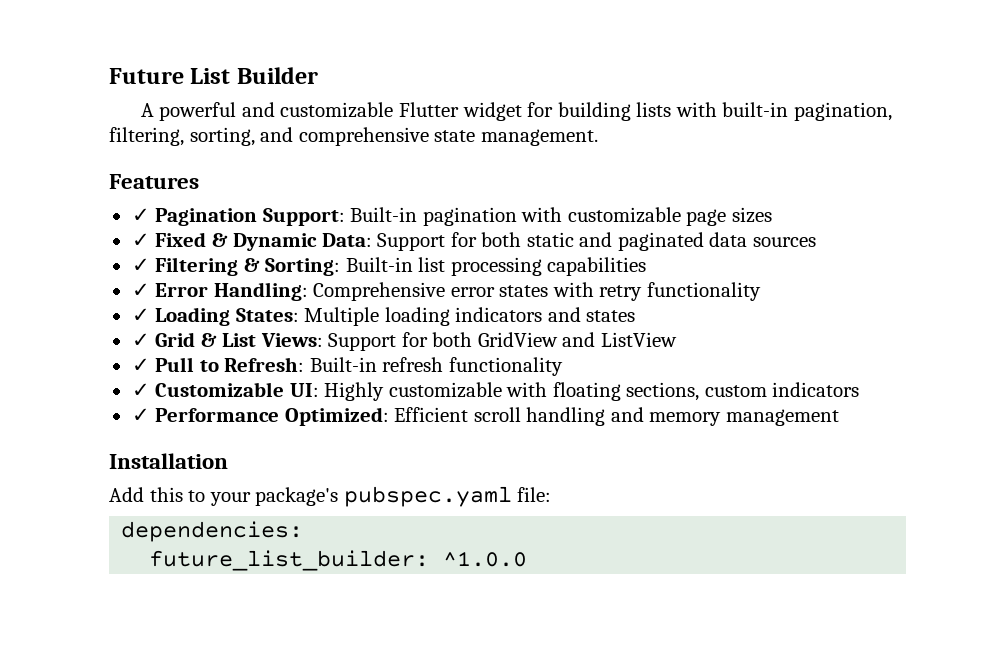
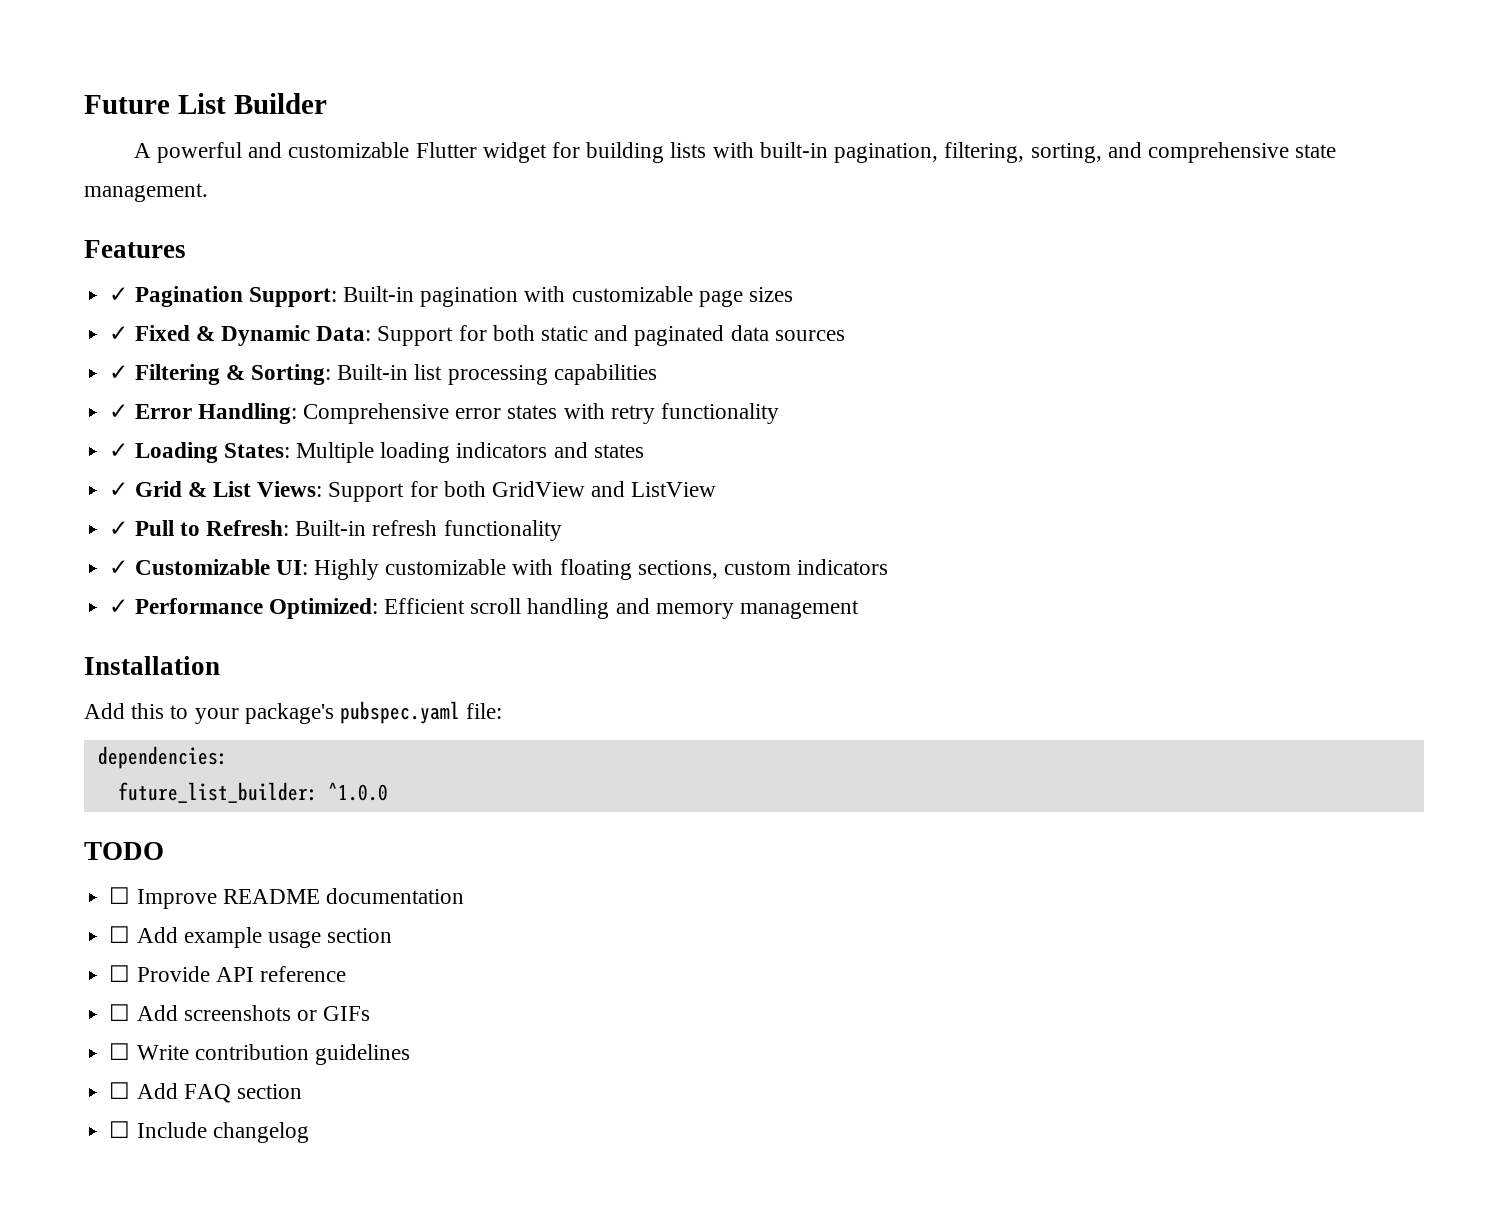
(528, 559) none -> [84,842,164,860] [109,887,464,909] [109,926,393,948] [109,965,346,982] [109,1004,371,1021] [109,1043,410,1065] [109,1082,302,1103] [109,1121,309,1143] // TODO // ☐ Improve README documentation // ☐ Add example usage section // ☐ Provide API reference // ☐ Add screenshots or GIFs // ☐ Write contribution guidelines // ☐ Add FAQ section // ☐ Include changelog

